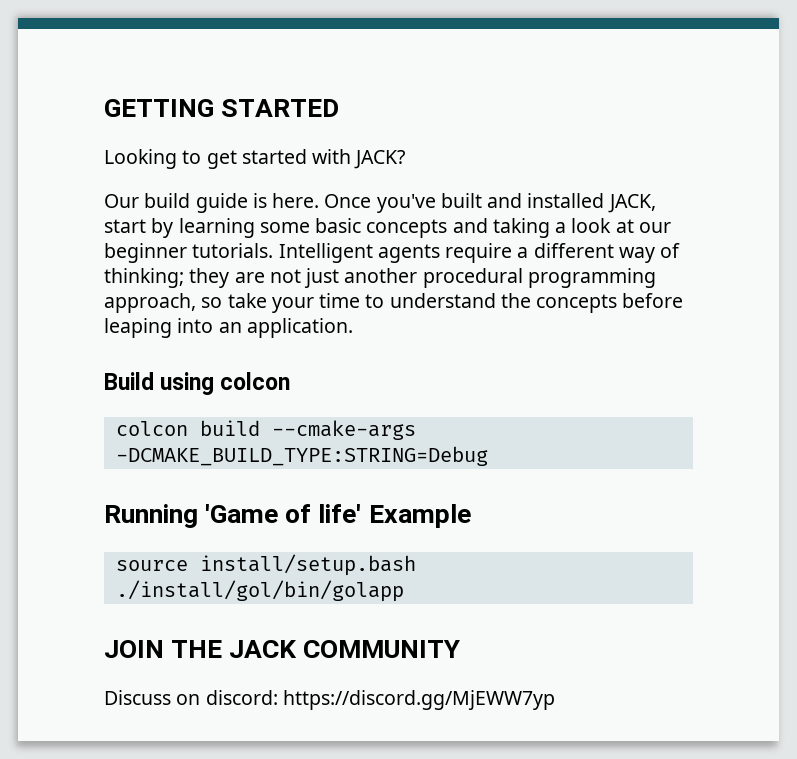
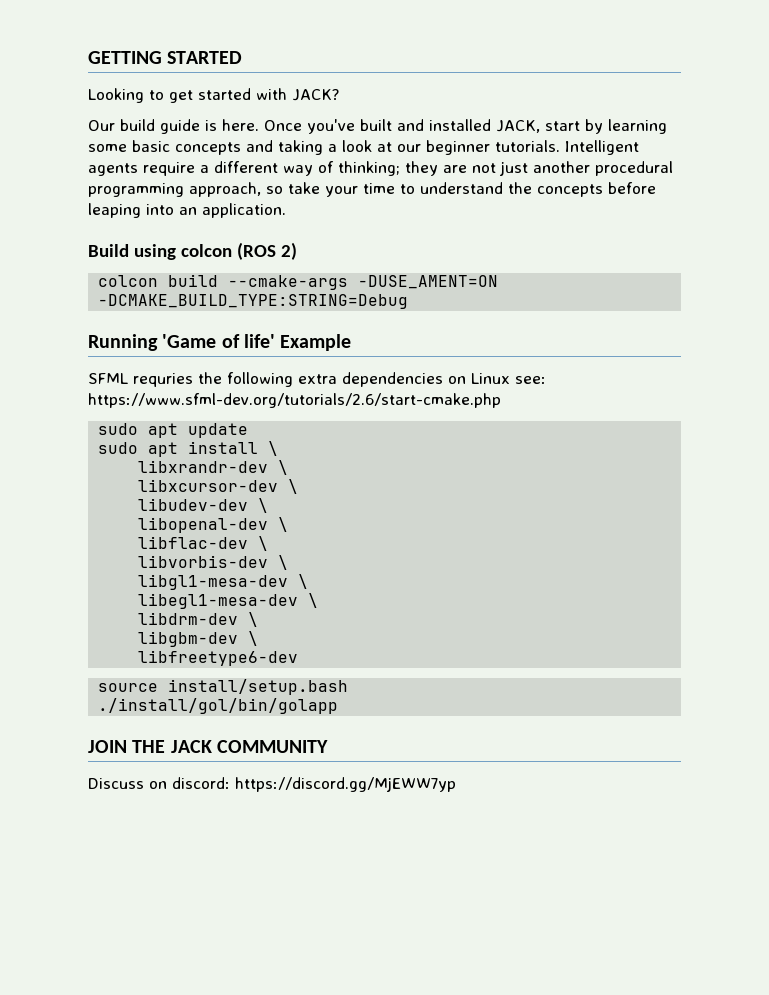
(291, 381) none -> [236,242,297,260] (ROS 2)
(416, 430) none -> [358,275,499,289] -DUSE_AMENT=ON
(471, 516) none -> [88,372,546,387] [88,393,501,408] [98,423,249,438] [98,441,279,457] [138,460,289,475] [138,479,299,494] [138,498,269,513] [138,517,289,533] [138,536,269,551] [138,555,289,570] [138,574,309,590] [138,593,319,609] [138,612,259,627] [138,631,259,647] [138,650,299,666] // SFML requries the following extra dependencies on Linux see: https://www.sfml-dev.org/tutorials/2.6/start-cmake.php // sudo apt update // sudo apt install \ // libxrandr-dev \ // libxcursor-dev \ // libudev-dev \ // libopenal-dev \ // libflac-dev \ // libvorbis-dev \ // libgl1-mesa-dev \ // libegl1-mesa-dev \ // libdrm-dev \ // libgbm-dev \ // libfreetype6-dev

